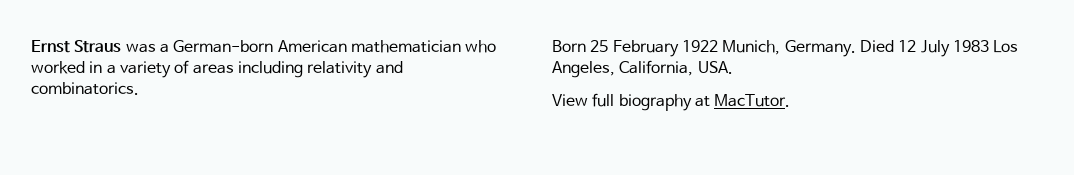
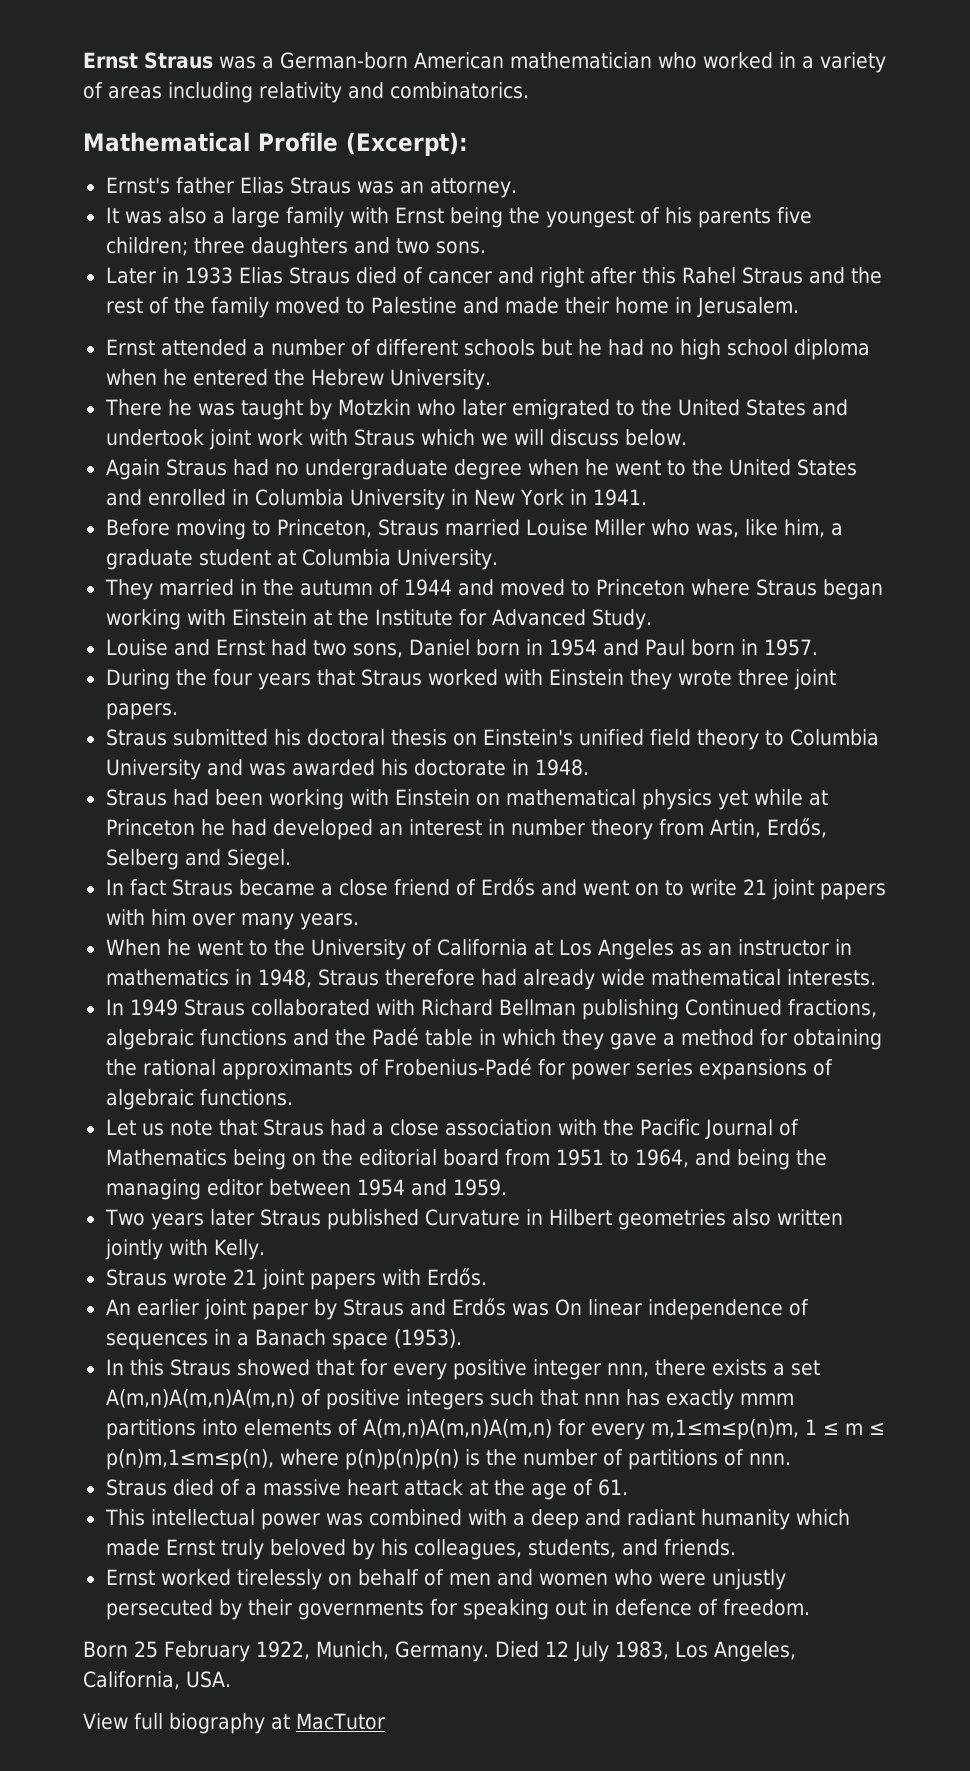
(139, 88) none -> [83,132,468,156] [105,177,517,198] [105,207,812,228] [105,237,486,258] [105,267,882,288] [105,297,799,318] [105,339,870,360] [105,369,491,390] [104,399,848,420] [105,429,687,450] [105,459,857,480] [105,489,647,510] [105,519,843,540] [105,549,498,570] [104,579,883,600] [105,609,652,630] [105,639,818,658] [105,669,836,690] [105,703,178,720] [105,729,879,750] [105,759,589,780] [105,789,828,810] [105,818,827,840] [105,849,291,870] [105,878,886,900] [105,909,359,930] [105,939,852,960] [105,969,876,990] [105,999,877,1020] [105,1028,882,1050] [105,1058,833,1080] [105,1089,293,1110] [105,1119,799,1140] [105,1149,827,1170] [105,1179,507,1200] [104,1209,843,1230] [104,1239,265,1260] [105,1268,487,1290] [105,1298,809,1320] [105,1329,462,1350] [105,1359,820,1380] [105,1389,794,1410] [105,1419,885,1440] [105,1449,791,1470] [105,1479,628,1500] [104,1509,850,1530] [105,1539,736,1560] [105,1569,786,1590] [105,1599,810,1620] // Mathematical Profile (Excerpt): // Ernst's father Elias Straus was an attorney. // It was also a large family with Ernst being the youngest of his parents five children; three daughters and two sons. // Later in 1933 Elias Straus died of cancer and right after this Rahel Straus and the rest of the family moved to Palestine and made their home in Jerusalem. // Ernst attended a number of different schools but he had no high school diploma when he entered the Hebrew University. // There he was taught by Motzkin who later emigrated to the United States and undertook joint work with Straus which we will discuss below. // Again Straus had no undergraduate degree when he went to the United States and enrolled in Columbia University in New York in 1941. // Before moving to Princeton, Straus married Louise Miller who was, like him, a graduate student at Columbia University. // They married in the autumn of 1944 and moved to Princeton where Straus began working with Einstein at the Institute for Advanced Study. // Louise and Ernst had two sons, Daniel born in 1954 and Paul born in 1957. // During the four years that Straus worked with Einstein they wrote three joint papers. // Straus submitted his doctoral thesis on Einstein's unified field theory to Columbia University and was awarded his doctorate in 1948. // Straus had been working with Einstein on mathematical physics yet while at Princeton he had developed an interest in number theory from Artin, Erdős, Selberg and Siegel. // In fact Straus became a close friend of Erdős and went on to write 21 joint papers with him over many years. // When he went to the University of California at Los Angeles as an instructor in mathematics in 1948, Straus therefore had already wide mathematical interests. // In 1949 Straus collaborated with Richard Bellman publishing Continued fractions, algebraic functions and the Padé table in which they gave a method for obtaining the rational approximants of Frobenius-Padé for power series expansions of algebraic functions. // Let us note that Straus had a close association with the Pacific Journal of Mathematics being on the editorial board from 1951 to 1964, and being the managing editor between 1954 and 1959. // Two years later Straus published Curvature in Hilbert geometries also written jointly with Kelly. // Straus wrote 21 joint papers with Erdős. // An earlier joint paper by Straus and Erdős was On linear independence of sequences in a Banach space (1953). // In this Straus showed that for every positive integer nnn, there exists a set A(m,n)A(m,n)A(m,n) of positive integers such that nnn has exactly mmm partitions into elements of A(m,n)A(m,n)A(m,n) for every m,1≤m≤p(n)m, 1 ≤ m ≤ p(n)m,1≤m≤p(n), where p(n)p(n)p(n) is the number of partitions of nnn. // Straus died of a massive heart attack at the age of 61. // This intellectual power was combined with a deep and radiant humanity which made Ernst truly beloved by his colleagues, students, and friends. // Ernst worked tirelessly on behalf of men and women who were unjustly persecuted by their governments for speaking out in defence of freedom.
[681,40,718,52] 1922 -> [255,1641,310,1660] 1922,
[952,40,989,52] 1983 -> [614,1641,669,1660] 1983,
[714,94,791,107] MacTutor. -> [296,1713,385,1730] MacTutor

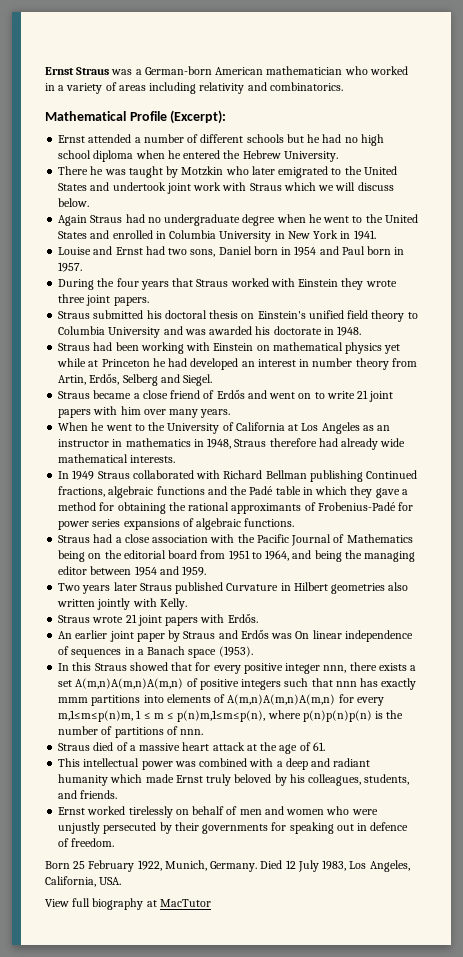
[105,177,517,198] [105,207,812,228] [105,237,486,258] [105,267,882,288] [105,297,799,318] // Ernst's father Elias Straus was an attorney. // It was also a large family with Ernst being the youngest of his parents five children; three daughters and two sons. // Later in 1933 Elias Straus died of cancer and right after this Rahel Straus and the rest of the family moved to Palestine and made their home in Jerusalem. -> (227, 117) none
[105,519,843,540] [105,549,498,570] [104,579,883,600] [105,609,652,630] // Before moving to Princeton, Straus married Louise Miller who was, like him, a graduate student at Columbia University. // They married in the autumn of 1944 and moved to Princeton where Straus began working with Einstein at the Institute for Advanced Study. -> (376, 235) none
[105,879,166,896] In fact -> (213, 380) none
[105,1119,257,1136] Let us note that -> (295, 522) none

